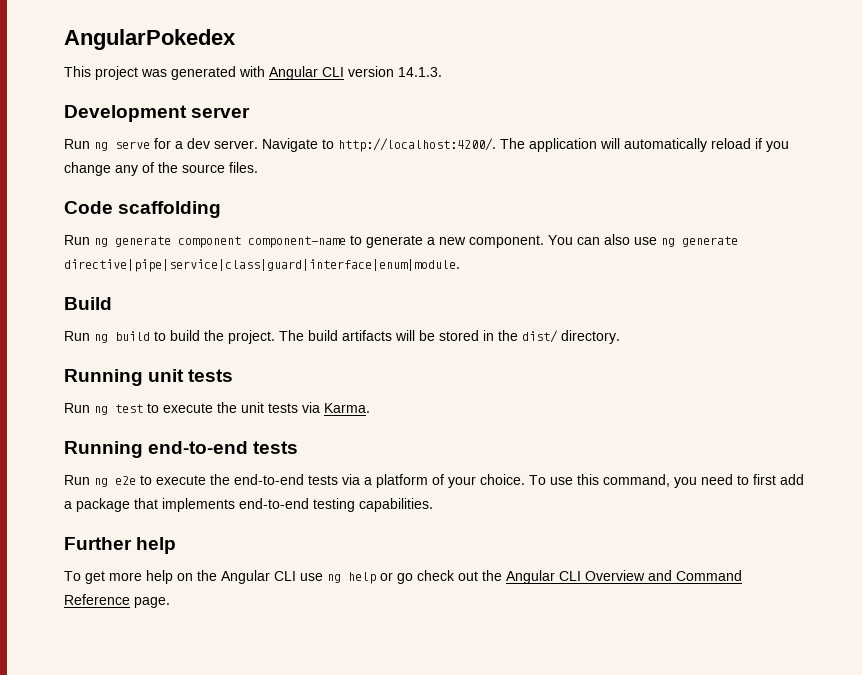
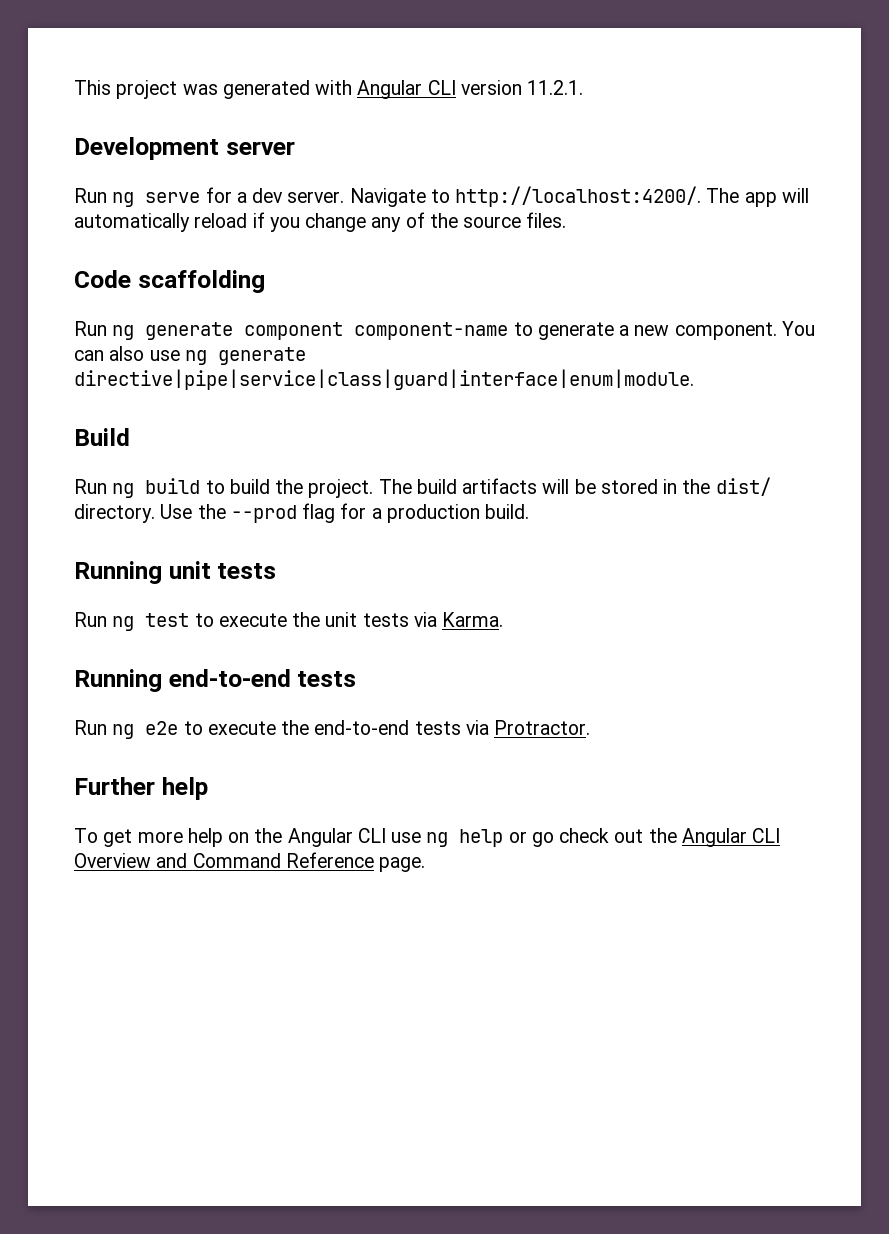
[64,29,236,50] AngularPokedex // -> (74, 87) none
[398,67,442,77] 14.1.3. -> [527,80,584,95] 11.2.1.
[529,138,597,152] application -> [744,192,777,207] app
(620, 337) none -> [160,503,530,523] Use the --prod flag for a production build.
[364,474,804,488] [64,498,433,512] a platform of your choice. To use this command, you need to first add a package that implements end-to-end testing capabilities. -> [494,720,591,735] Protractor.

